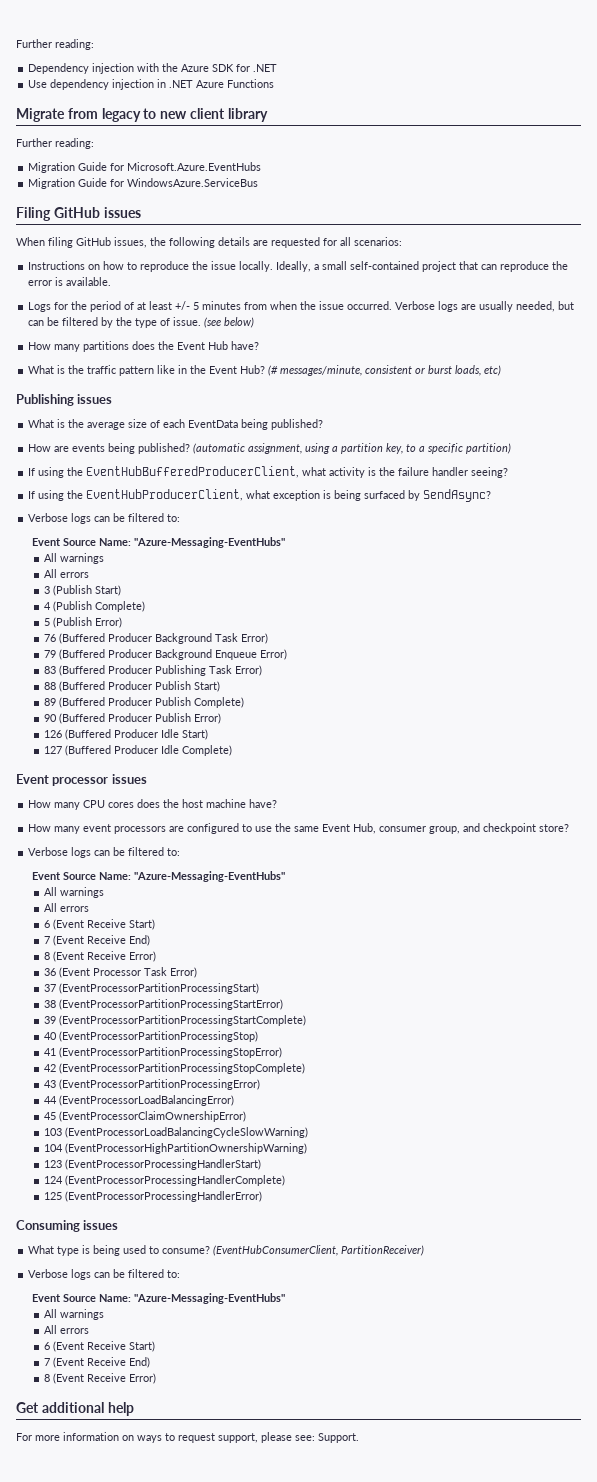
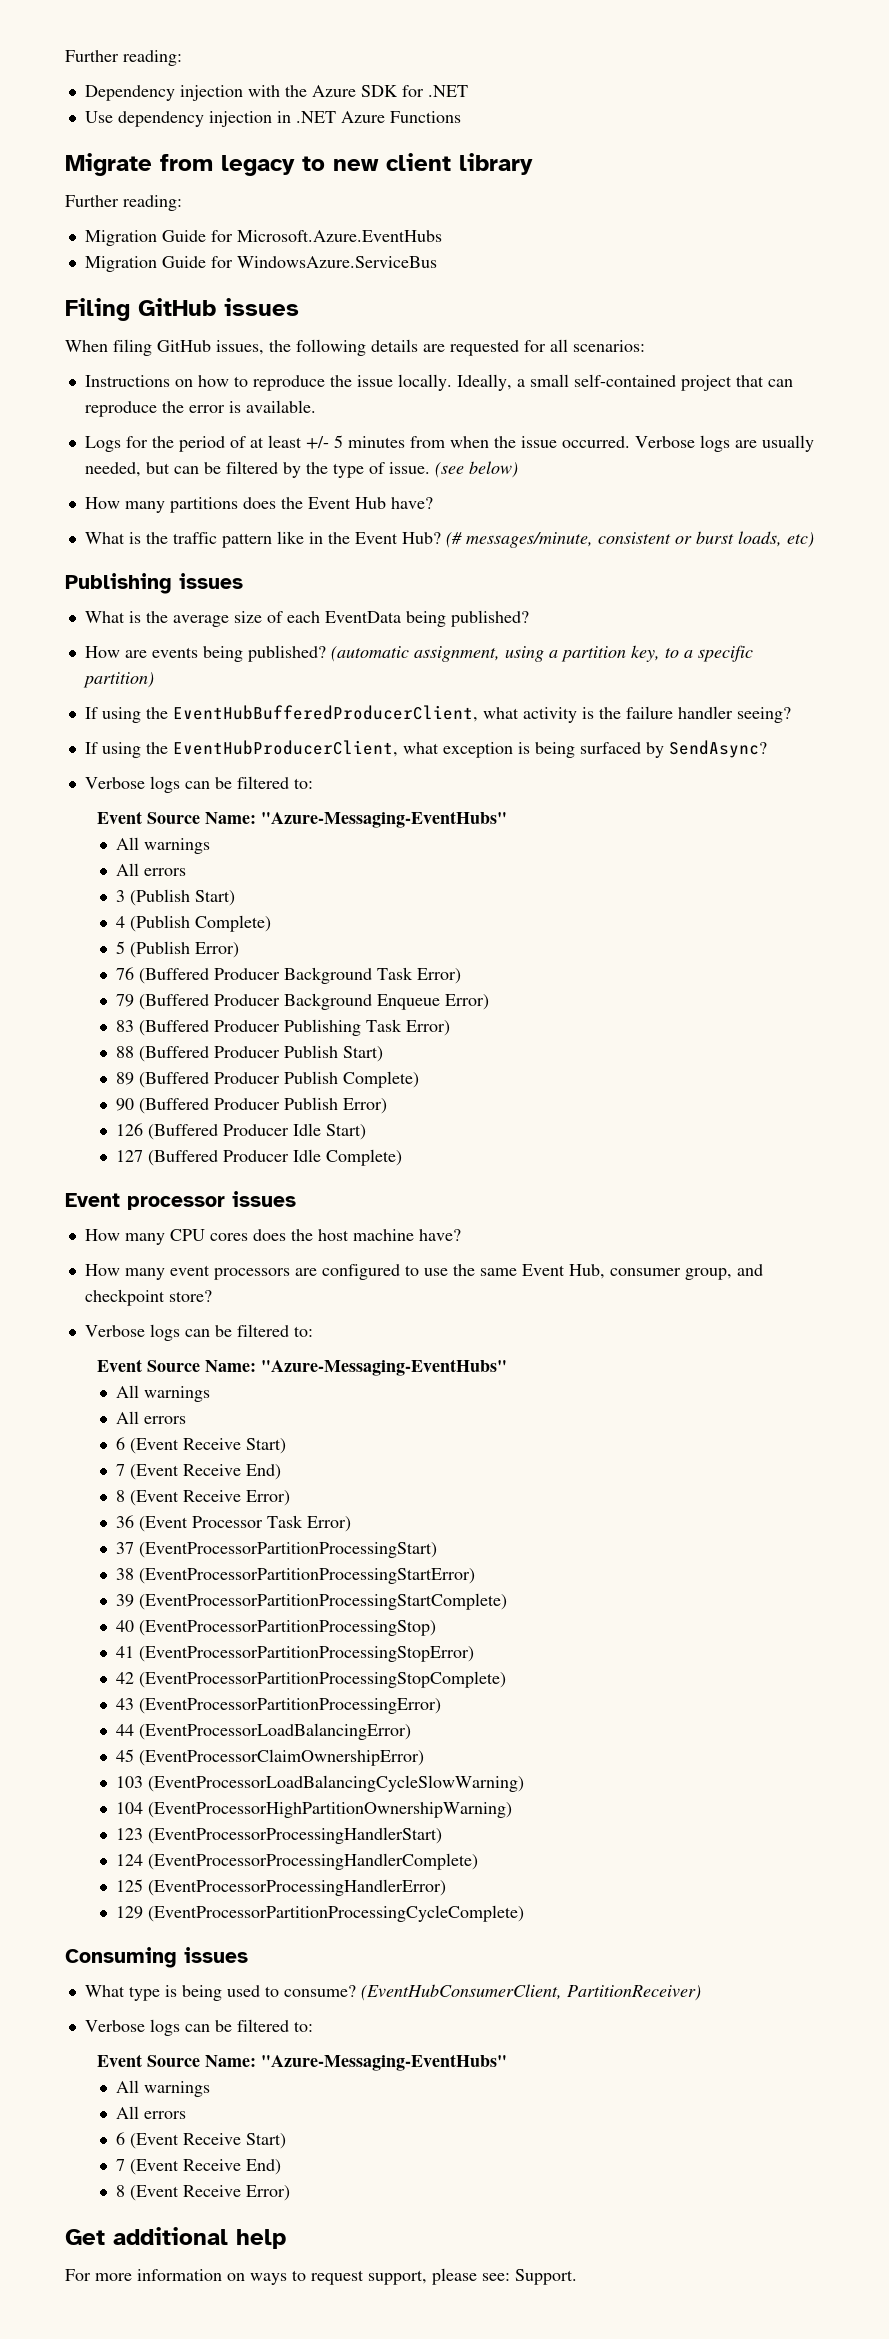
(263, 1196) none -> [116,1905,525,1922] // 129 (EventProcessorPartitionProcessingCycleComplete)

